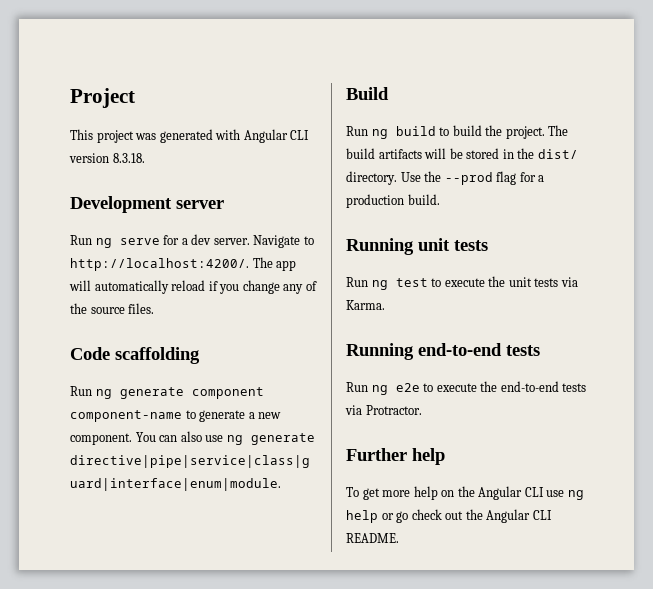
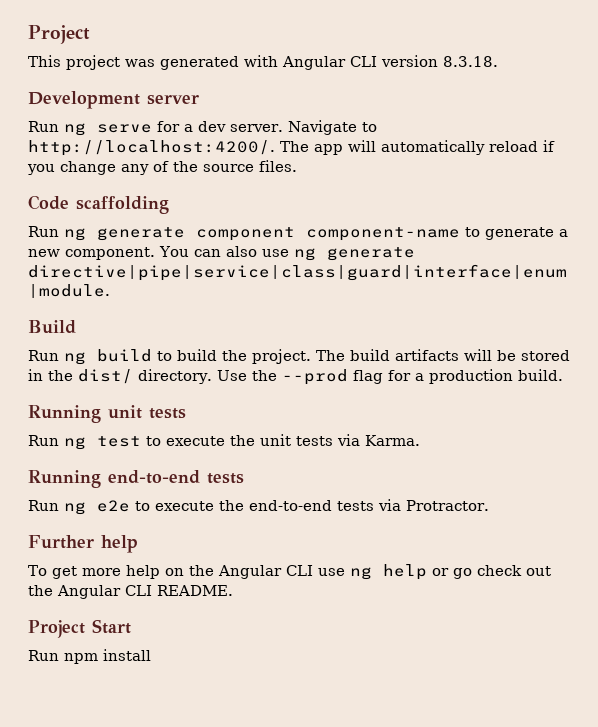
(399, 538) none -> [28,619,131,638] [28,649,151,664] // Project Start // Run npm install

